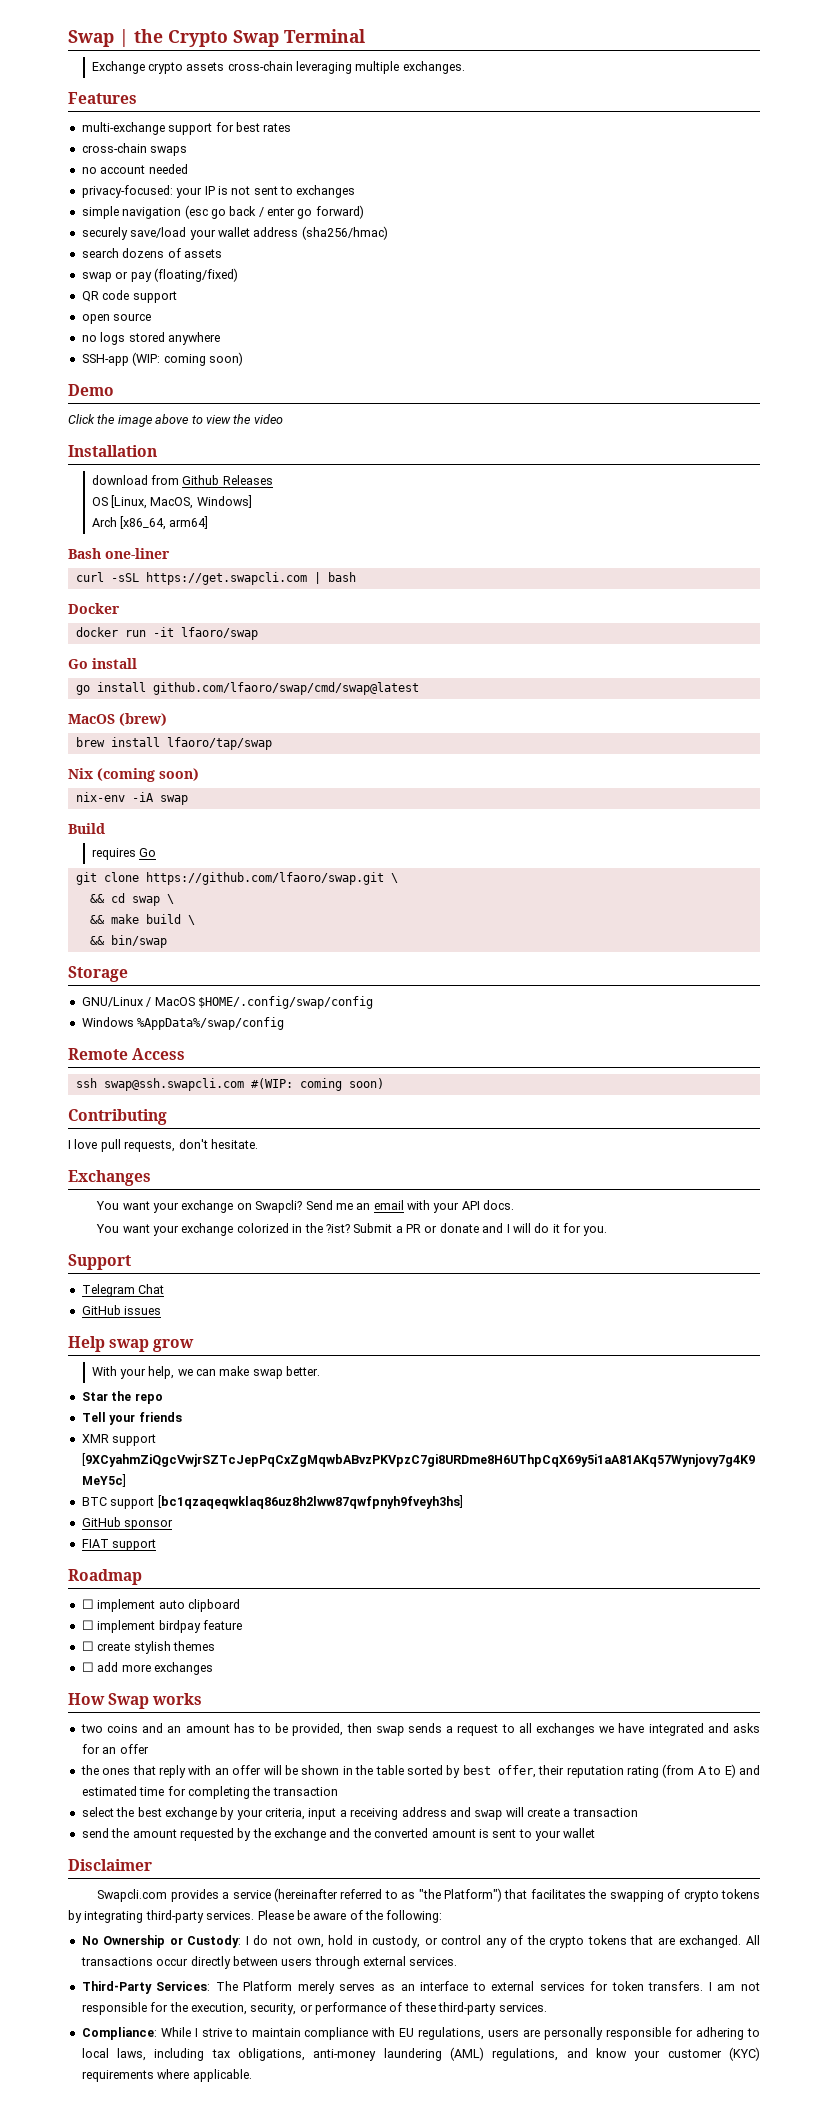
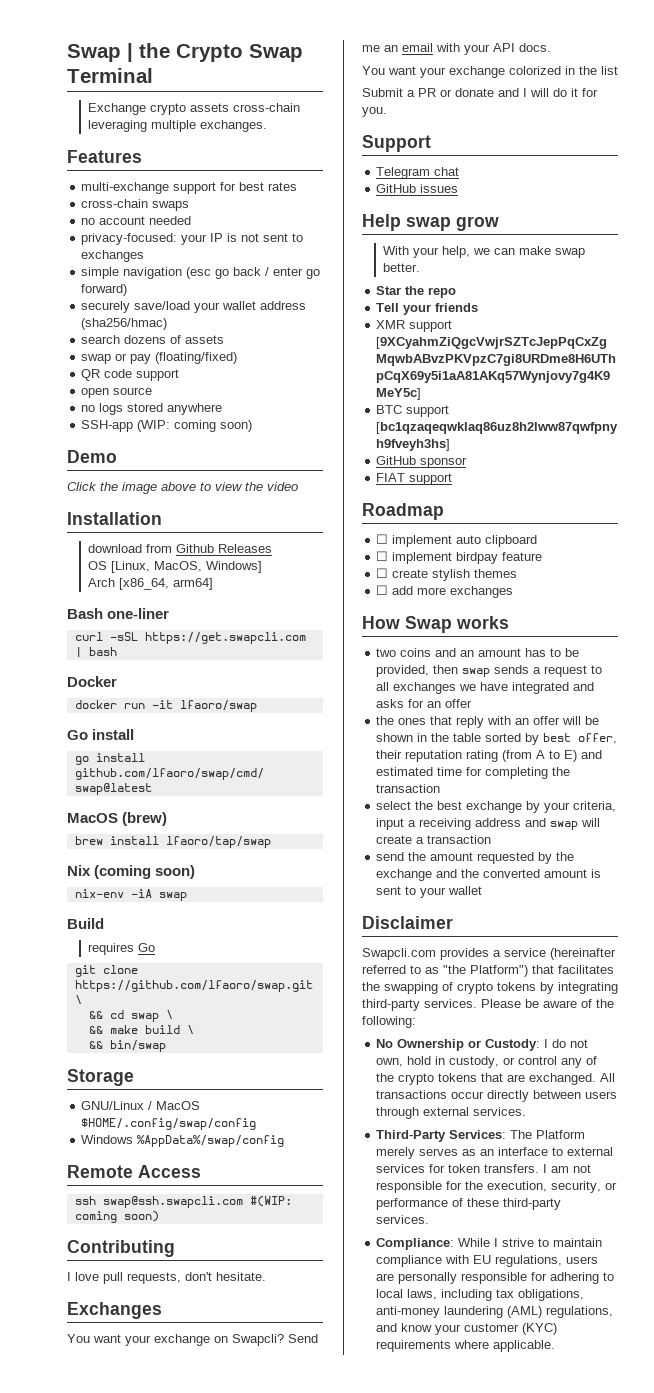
[325,1224,350,1233] ?ist? -> [601,66,618,75] list //
[138,1284,165,1294] Chat -> [434,167,460,176] chat

